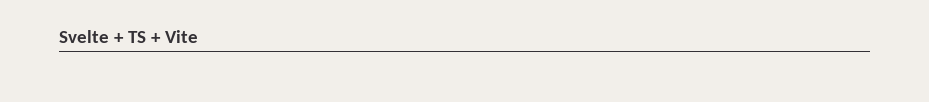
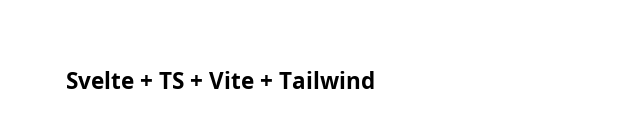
(198, 36) none -> [260,71,376,89] + Tailwind

